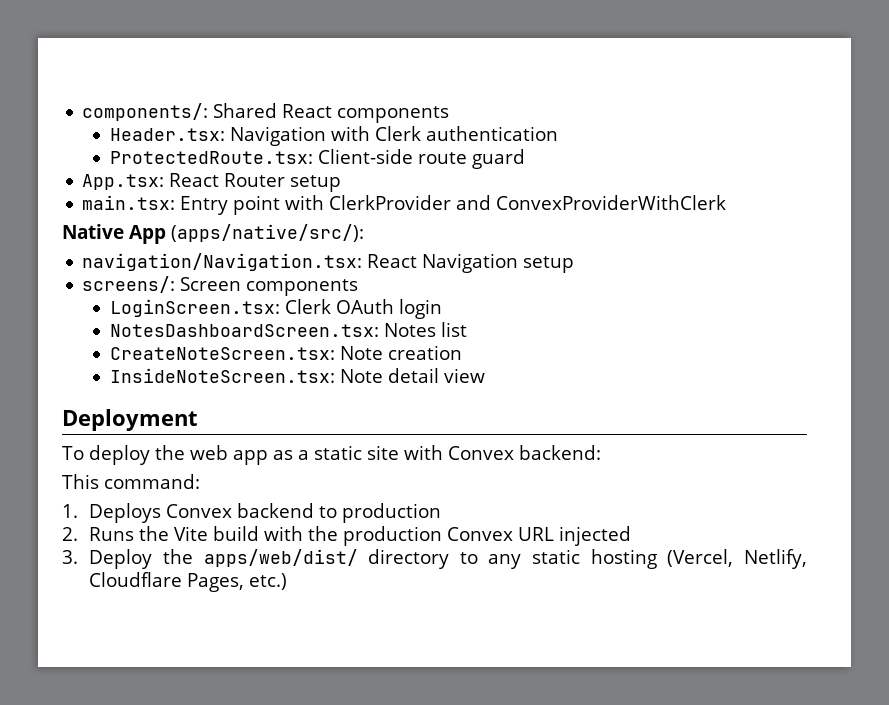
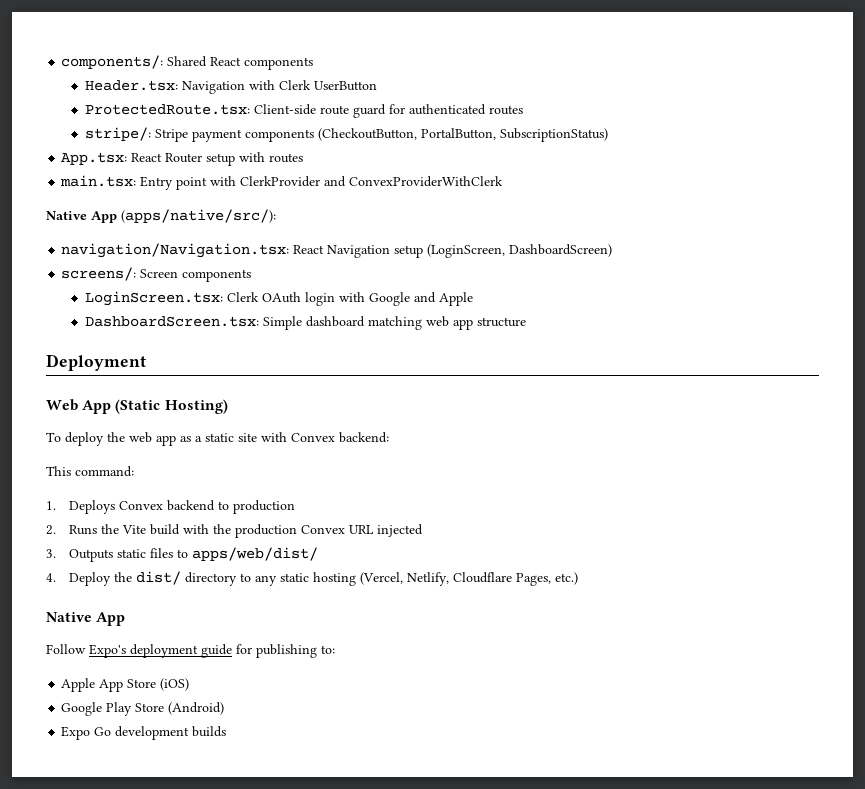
[425,126,558,141] authentication -> [313,81,377,91] UserButton
(525, 159) none -> [388,104,523,115] [84,127,608,142] for authenticated routes // stripe/: Stripe payment components (CheckoutButton, PortalButton, SubscriptionStatus)
(342, 183) none -> [239,152,304,163] with routes
(575, 264) none -> [427,244,613,258] (LoginScreen, DashboardScreen)
[109,322,467,337] [109,345,462,360] [109,368,485,383] [62,409,198,431] // NotesDashboardScreen.tsx: Notes list // CreateNoteScreen.tsx: Note creation // InsideNoteScreen.tsx: Note detail view // Deployment -> [338,292,473,306] [84,316,526,330] [46,354,146,371] [46,399,228,414] with Google and Apple // DashboardScreen.tsx: Simple dashboard matching web app structure // Deployment // Web App (Static Hosting)
(78, 557) none -> [69,547,319,562] [46,573,56,582] Outputs static files to apps/web/dist/ // 4.
[203,549,358,567] apps/web/dist/ -> [136,571,182,585] dist/
(288, 581) none -> [46,612,126,626] [46,644,335,658] [61,678,190,692] [61,702,225,716] [61,726,227,740] // Native App // Follow Expo's deployment guide for publishing to: // Apple App Store (iOS) // Google Play Store (Android) // Expo Go development builds

